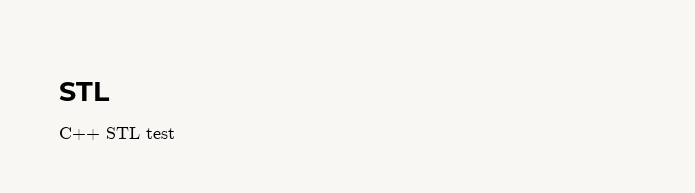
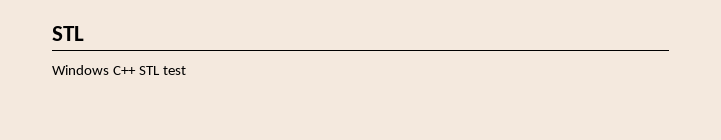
(110, 91) none -> [52,65,109,75] Windows

